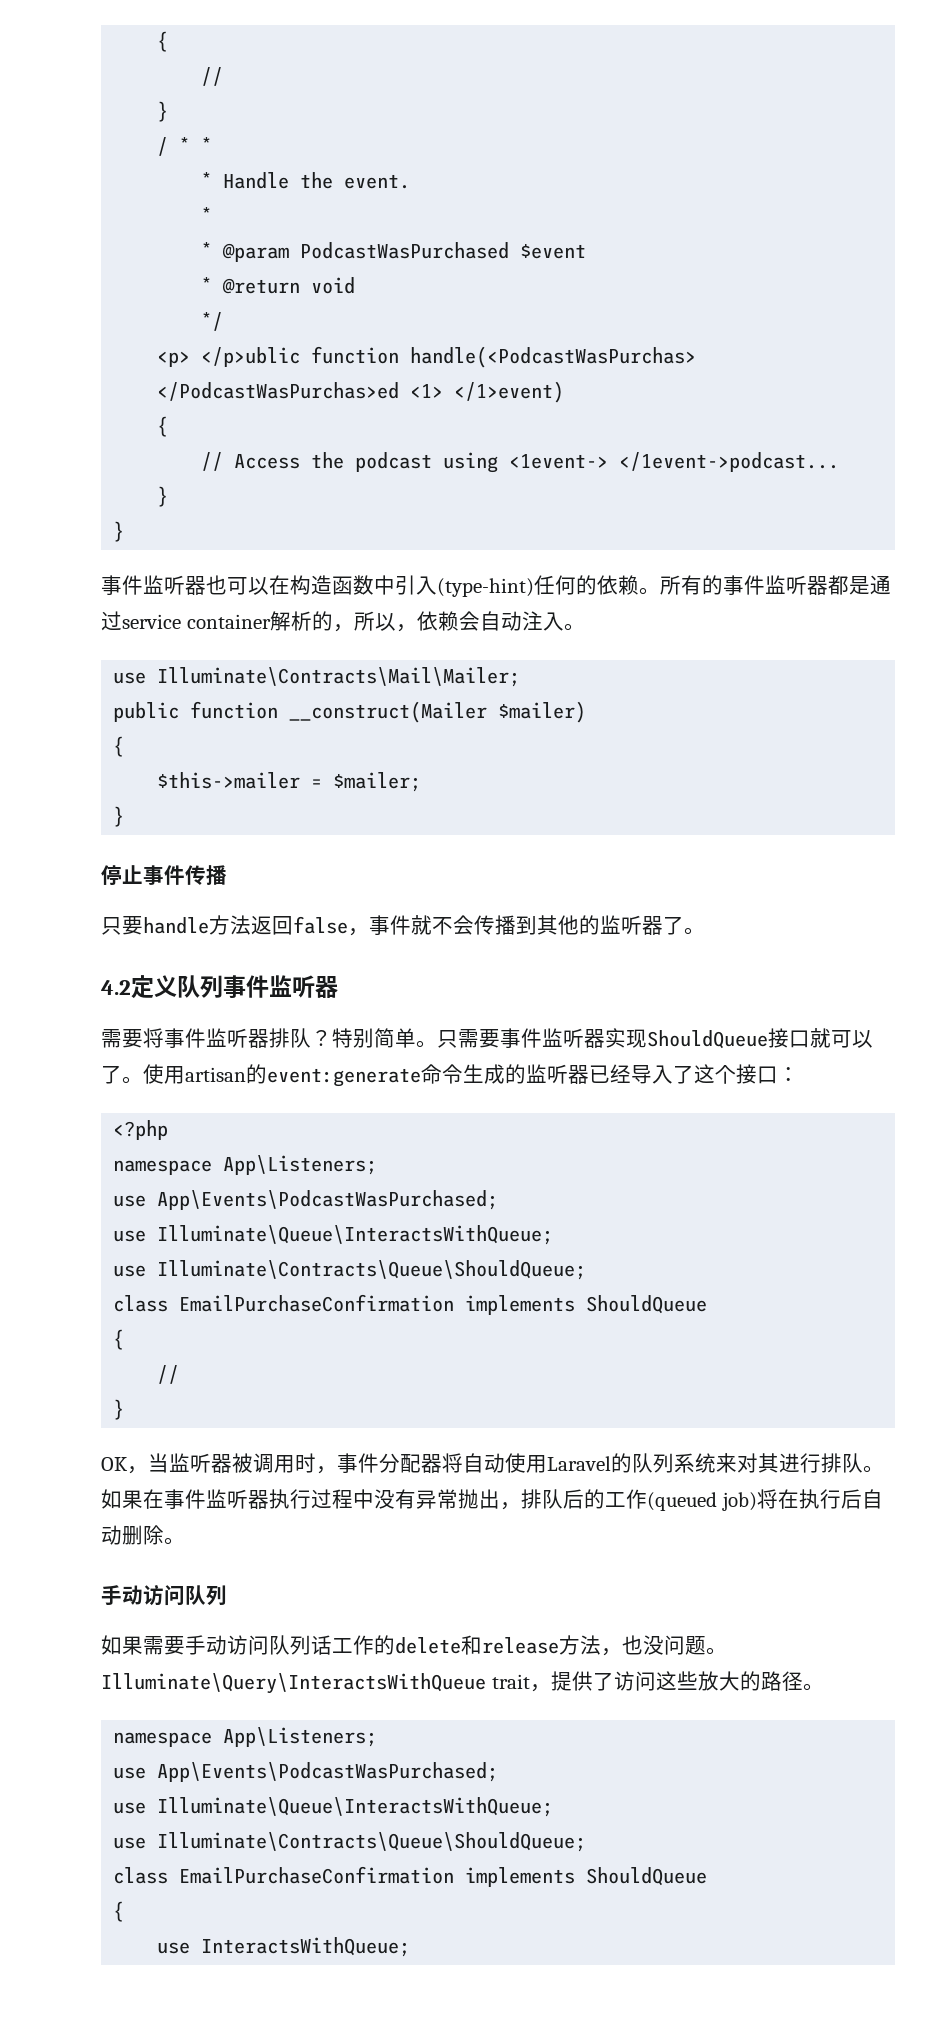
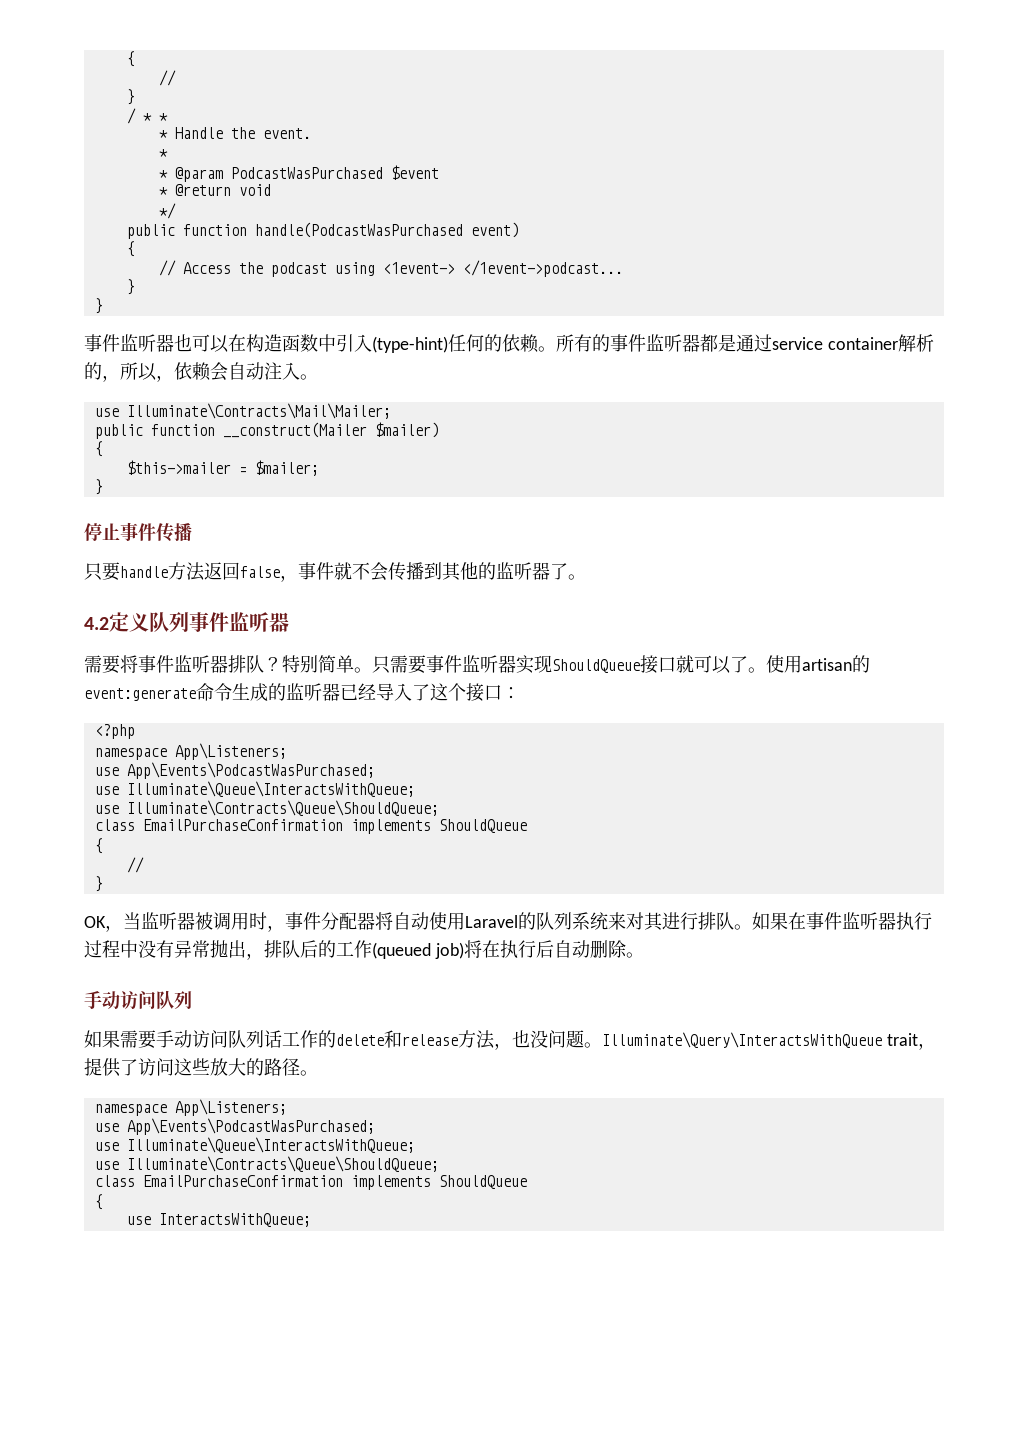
[157,346,697,368] [157,381,565,403] <p> </p>ublic function handle(<PodcastWasPurchas> </PodcastWasPurchas>ed <1> </1>event) -> [126,222,519,239] public function handle(PodcastWasPurchased event)

